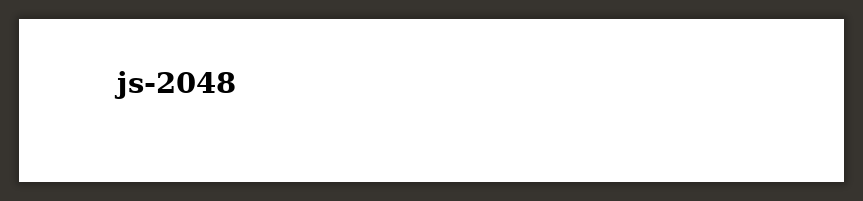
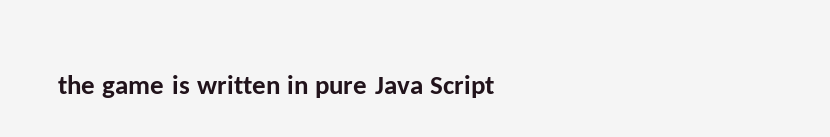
[114,71,236,99] js-2048 -> [58,75,495,98] the game is written in pure Java Script

